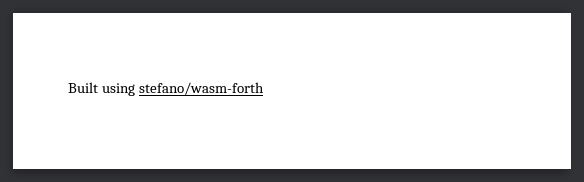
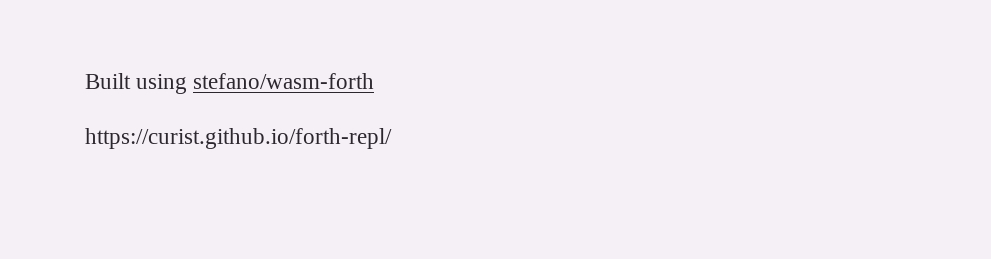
(264, 88) none -> [85,128,392,149] // https://curist.github.io/forth-repl/

